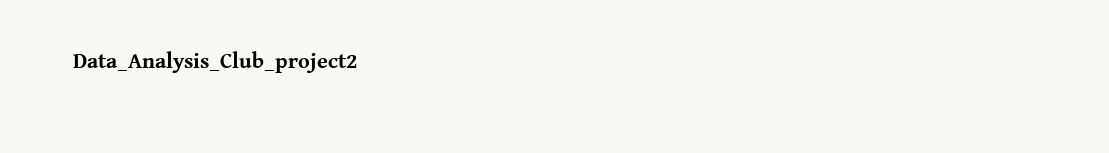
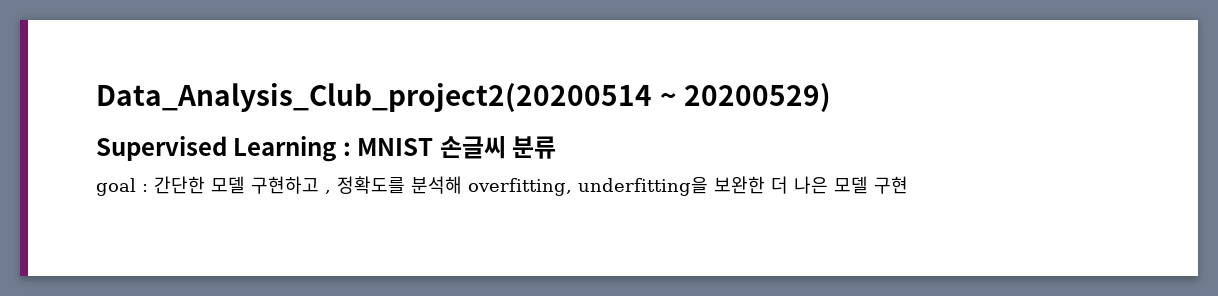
[73,51,357,73] Data_Analysis_Club_project2 -> [96,83,832,112] [96,136,557,162] [96,176,908,196] Data_Analysis_Club_project2(20200514 ~ 20200529) // Supervised Learning : MNIST 손글씨 분류 // goal : 간단한 모델 구현하고 , 정확도를 분석해 overfitting, underfitting을 보완한 더 나은 모델 구현

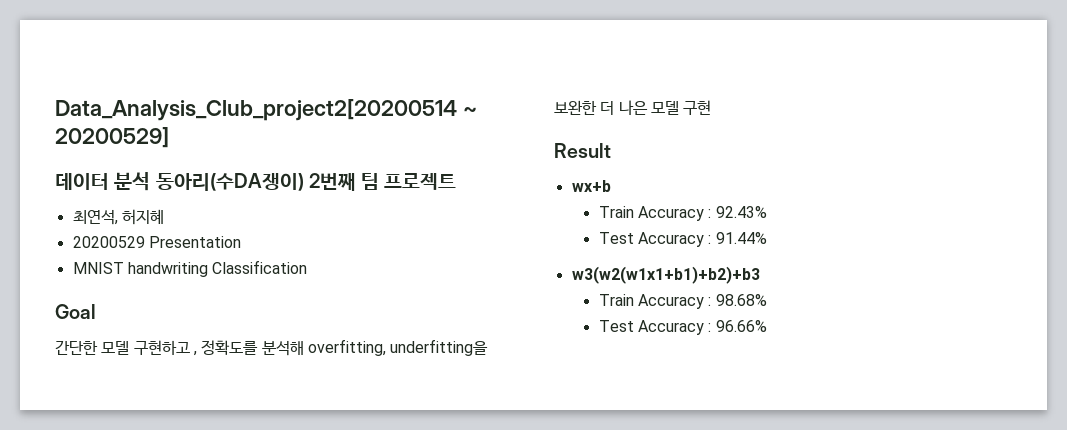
[96,83,832,112] [96,136,557,162] [96,178,148,196] Data_Analysis_Club_project2(20200514 ~ 20200529) // Supervised Learning : MNIST 손글씨 분류 // goal : -> [55,99,477,121] [55,127,169,148] [55,172,457,191] [72,209,164,225] [72,236,241,248] [72,260,308,277] [55,304,96,319] Data_Analysis_Club_project2[20200514 ~ 20200529] // 데이터 분석 동아리(수DA쟁이) 2번째 팀 프로젝트 // 최연석, 허지혜 // 20200529 Presentation // MNIST handwriting Classification // Goal //
(908, 185) none -> [554,143,611,158] [571,180,611,192] [598,206,767,221] [598,232,767,247] [571,266,760,284] [598,294,767,309] [598,320,767,335] // Result // wx+b // Train Accuracy : 92.43% // Test Accuracy : 91.44% // w3(w2(w1x1+b1)+b2)+b3 // Train Accuracy : 98.68% // Test Accuracy : 96.66%

